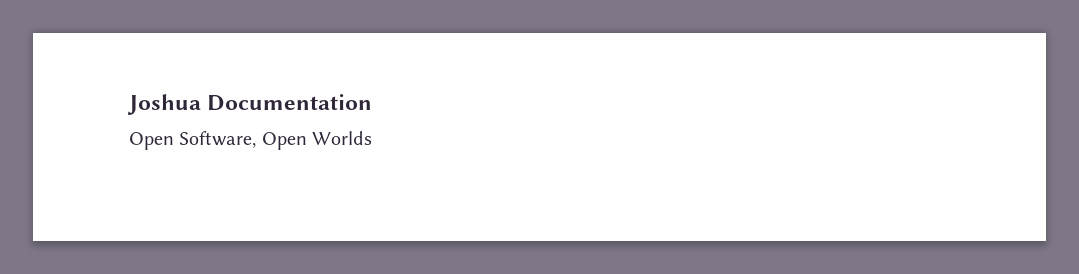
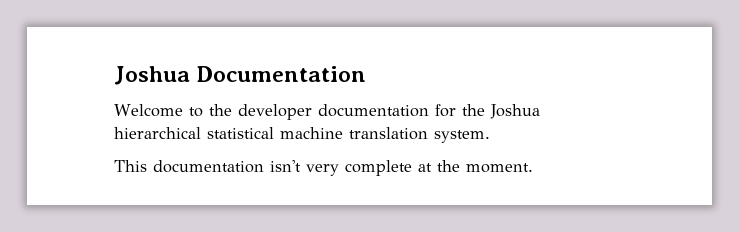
[129,131,373,150] Open Software, Open Worlds -> [114,104,540,120] [114,127,490,143] [114,160,533,176] Welcome to the developer documentation for the Joshua hierarchical statistical machine translation system. // This documentation isn't very complete at the moment.

